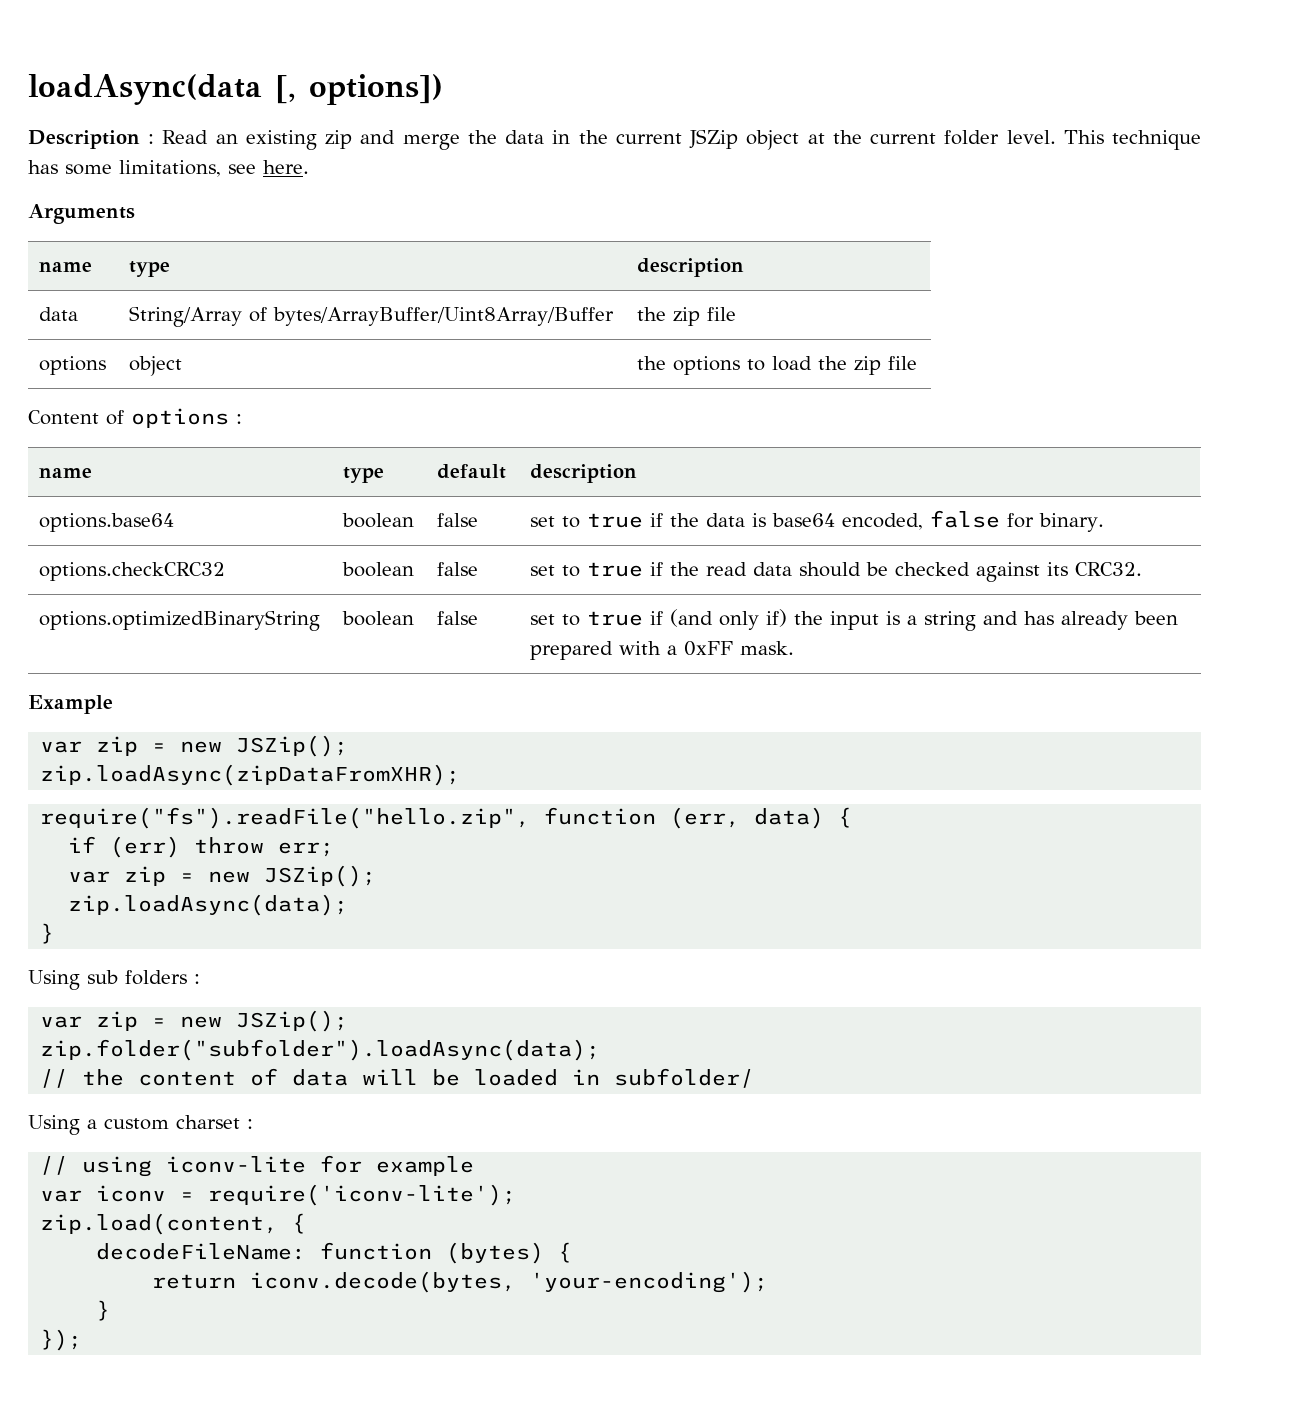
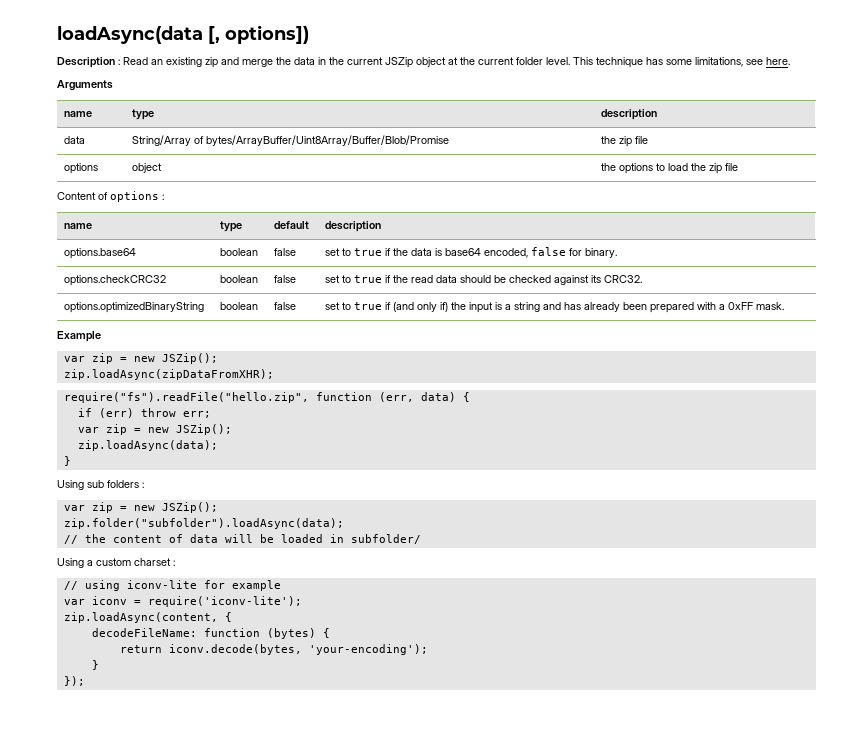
[273,307,615,326] bytes/ArrayBuffer/Uint8Array/Buffer -> [206,135,450,146] bytes/ArrayBuffer/Uint8Array/Buffer/Blob/Promise
[40,1213,279,1235] zip.load(content, -> [63,612,218,623] zip.loadAsync(content,

